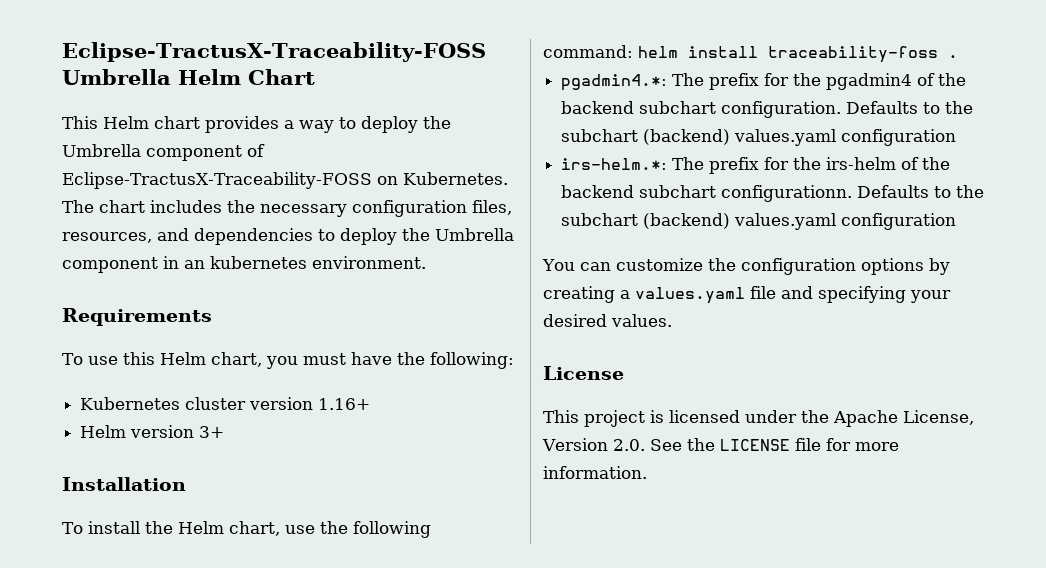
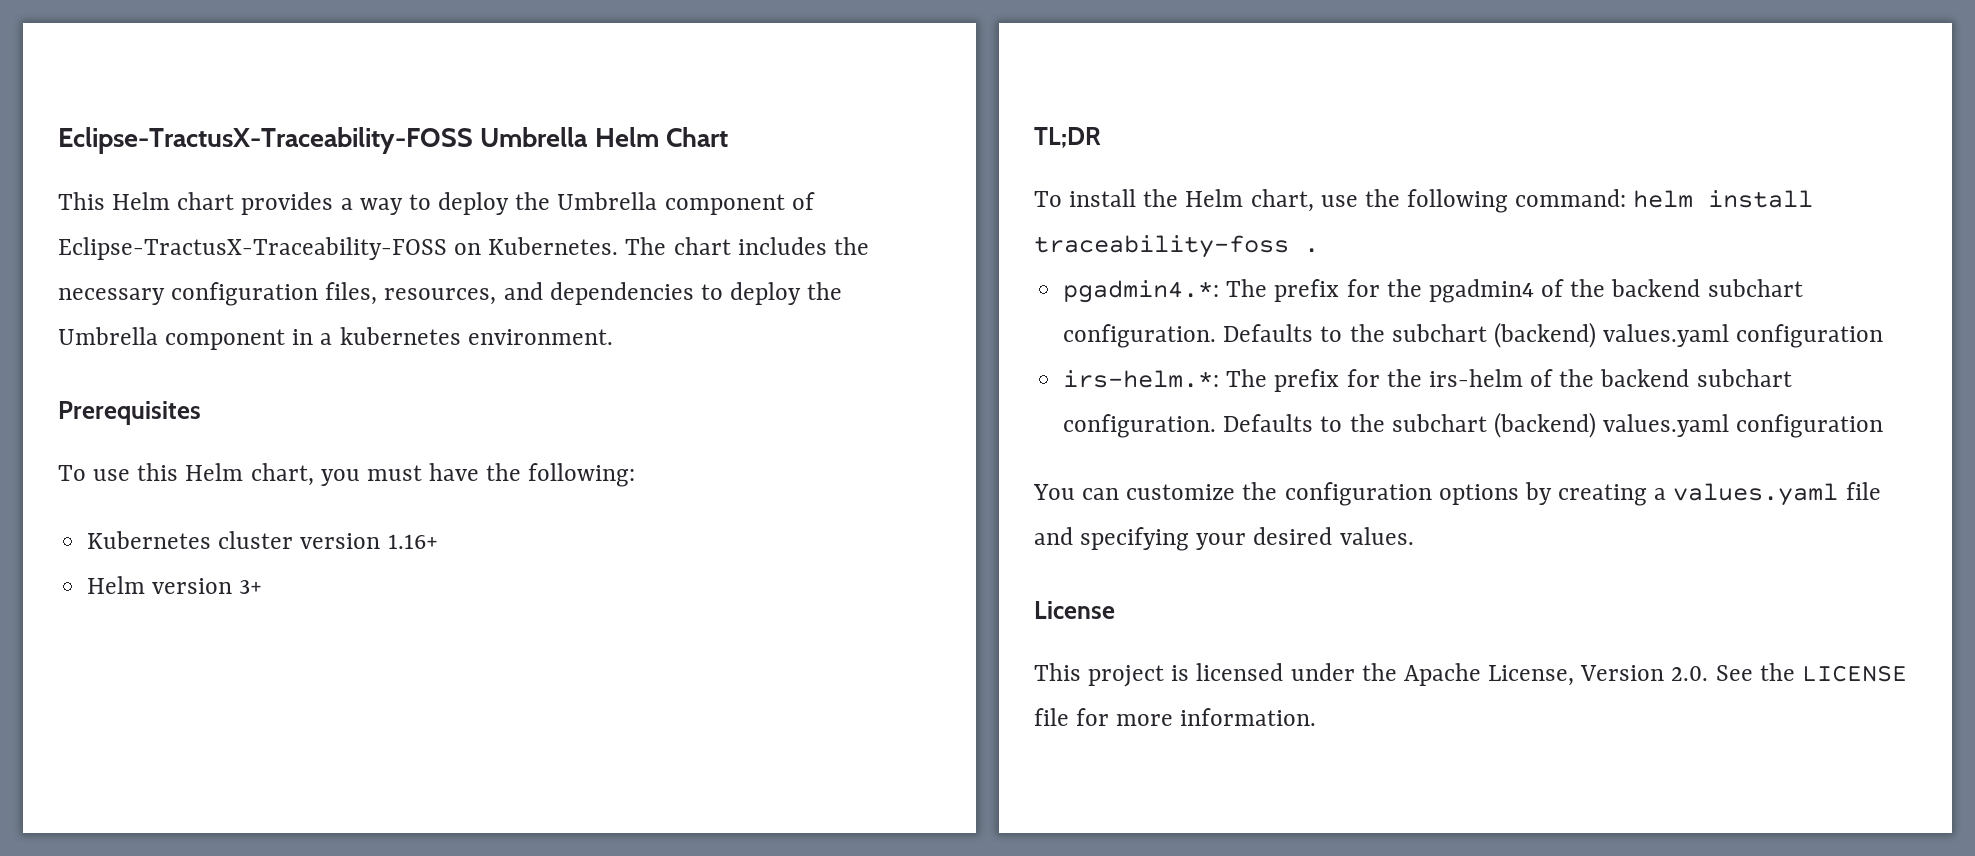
[184,260,205,269] an -> [320,333,333,345] a
[62,308,212,326] Requirements -> [58,401,201,425] Prerequisites
[62,477,186,491] Installation -> [1034,127,1101,148] TL;DR
[721,185,853,202] configurationn. -> [1063,414,1217,438] configuration.

